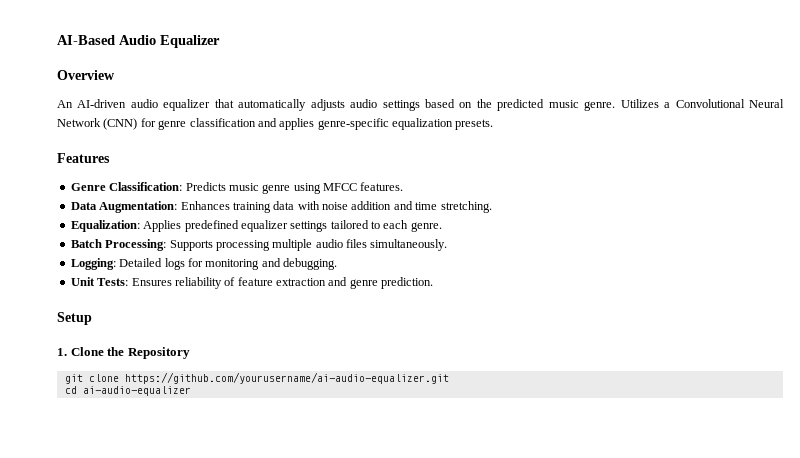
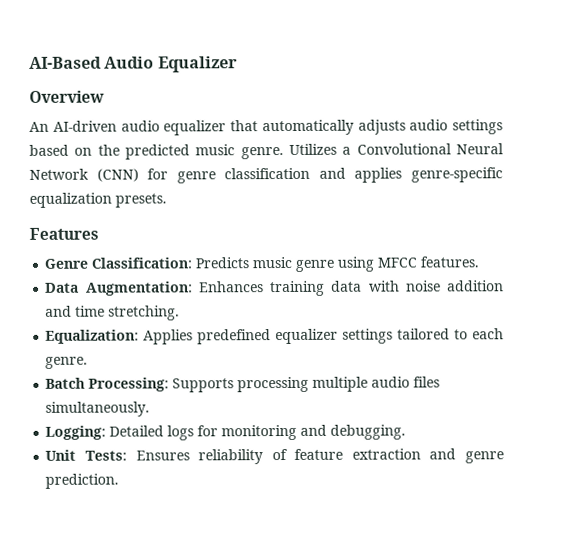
[57,312,92,325] [57,347,190,359] [64,372,449,384] [64,386,191,396] // Setup // 1. Clone the Repository // git clone https://github.com/yourusername/ai-audio-equalizer.git // cd ai-audio-equalizer -> (120, 481) none

